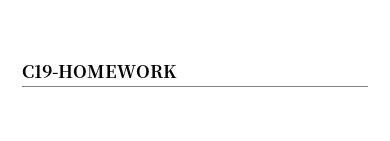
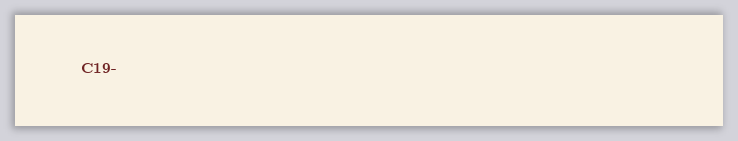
[22,65,177,78] C19-HOMEWORK -> [81,63,117,73] C19-

